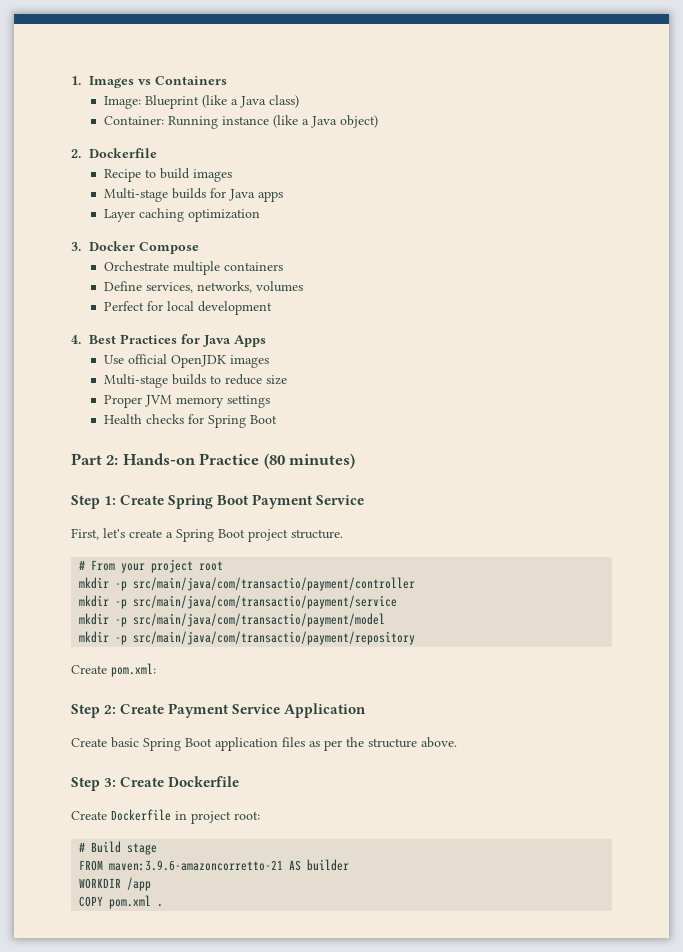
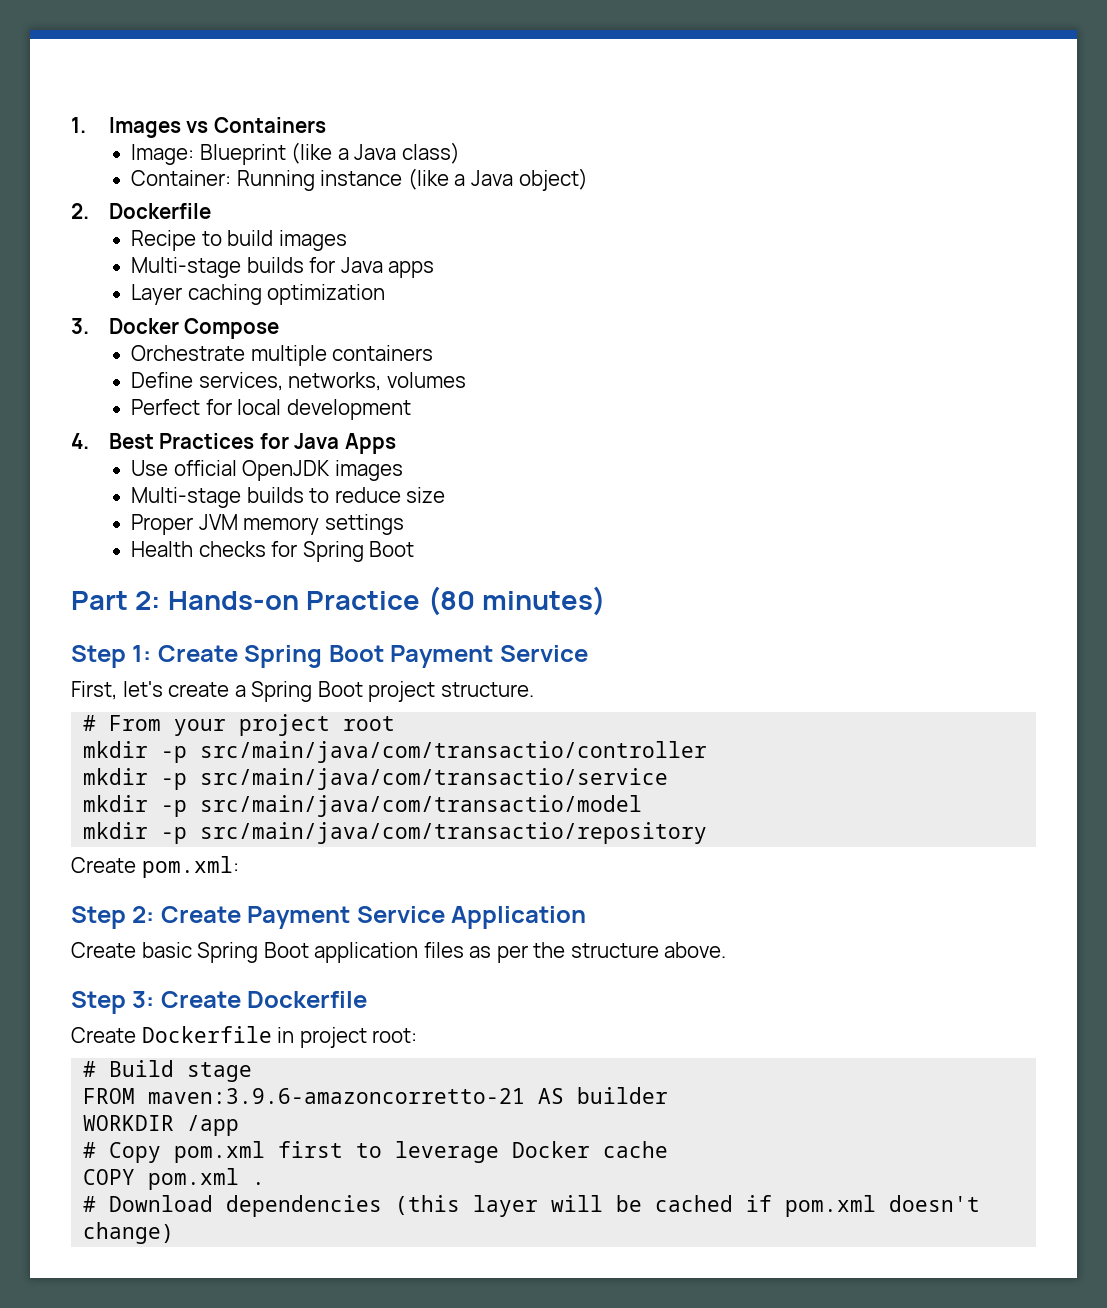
[133,577,416,591] [79,595,398,609] [79,613,386,627] [79,631,416,645] src/main/java/com/transactio/payment/controller // mkdir -p src/main/java/com/transactio/payment/service // mkdir -p src/main/java/com/transactio/payment/model // mkdir -p src/main/java/com/transactio/payment/repository -> [200,741,708,763] [83,768,669,790] [83,795,643,817] [83,822,708,844] src/main/java/com/transactio/controller // mkdir -p src/main/java/com/transactio/service // mkdir -p src/main/java/com/transactio/model // mkdir -p src/main/java/com/transactio/repository
[79,895,164,909] COPY pom.xml . -> [83,1141,669,1163] [83,1168,266,1190] [83,1195,981,1217] [83,1222,175,1244] # Copy pom.xml first to leverage Docker cache // COPY pom.xml . // # Download dependencies (this layer will be cached if pom.xml doesn't change)

